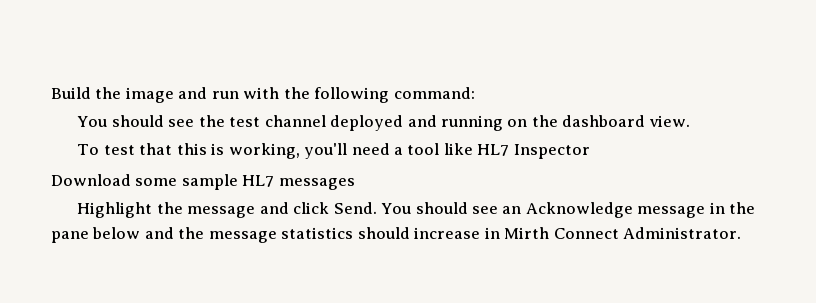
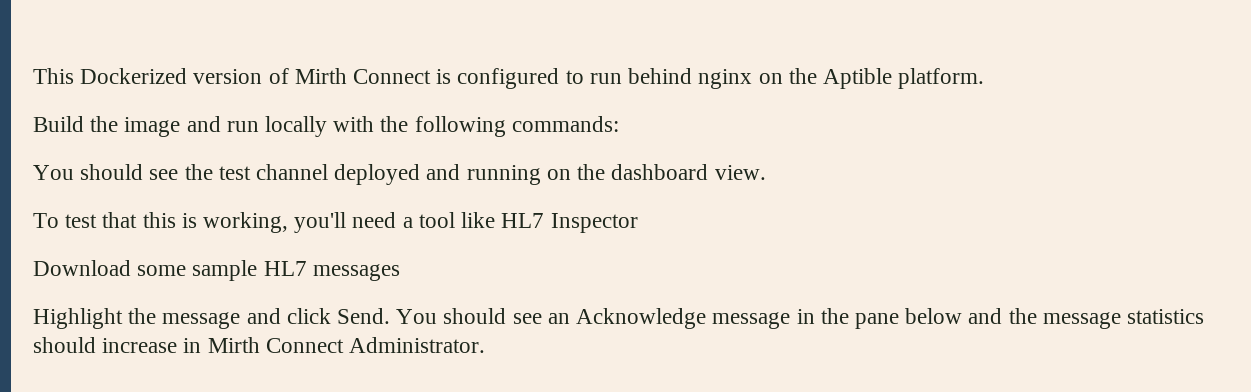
(51, 93) none -> [33,68,985,89] This Dockerized version of Mirth Connect is configured to run behind nginx on the Aptible platform. //
(239, 95) none -> [265,116,328,137] locally
[393,87,475,99] command: -> [511,116,619,132] commands:

